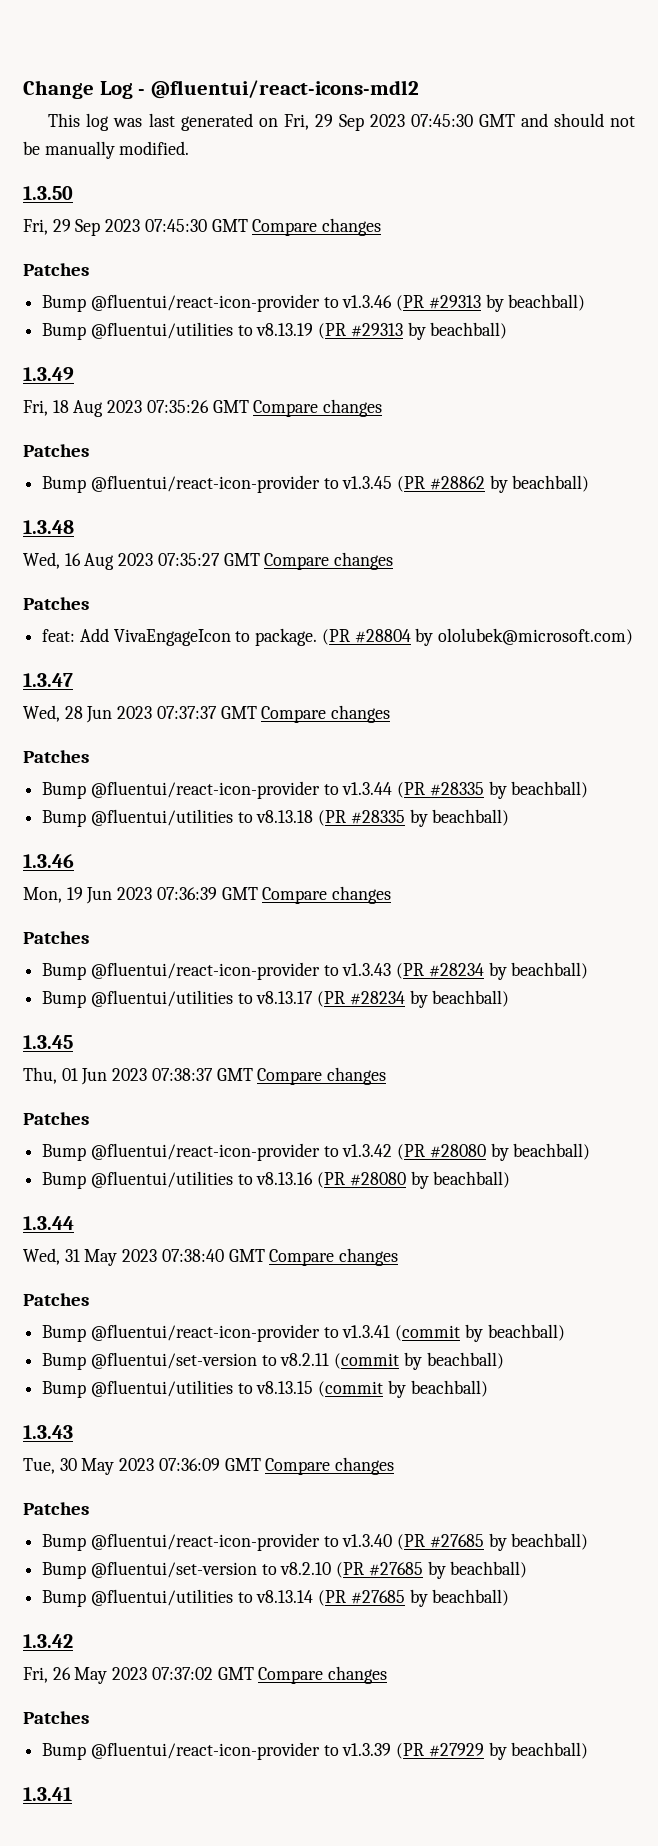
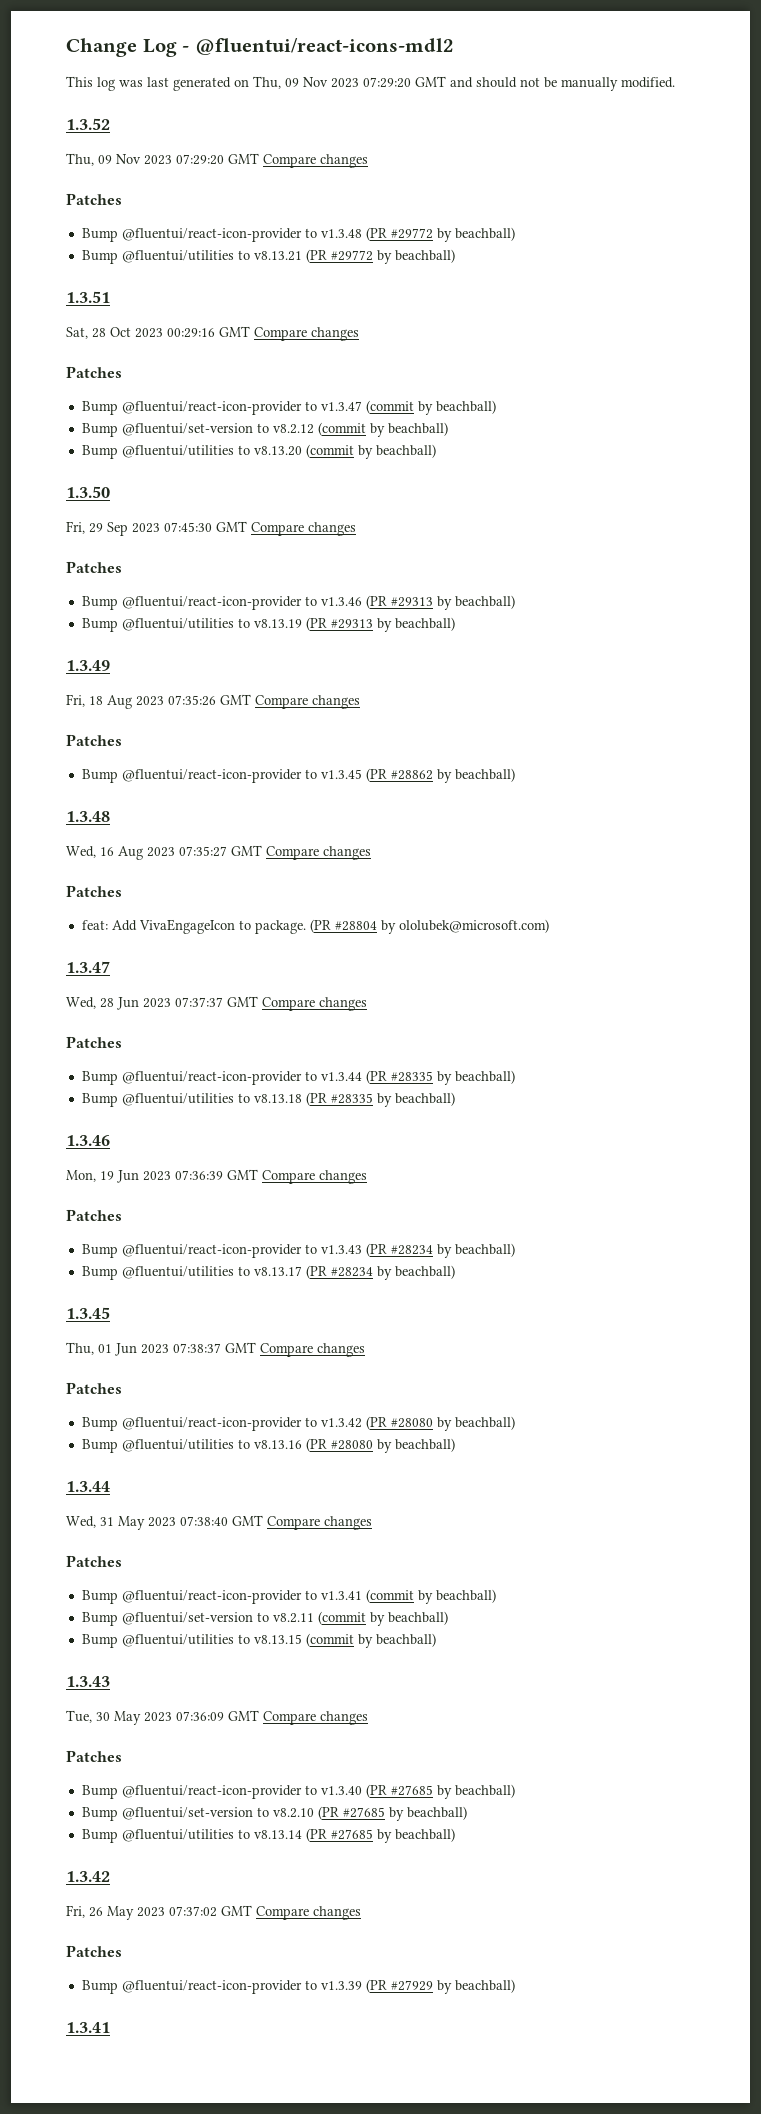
[283,114,473,131] Fri, 29 Sep 2023 07:45:30 -> [253,76,411,89] Thu, 09 Nov 2023 07:29:20
(190, 148) none -> [66,118,110,130] [66,153,368,168] [66,193,122,205] [81,227,515,242] [81,249,455,264] [66,291,110,303] [66,326,359,341] [66,366,122,378] [81,400,496,415] [81,422,448,437] [81,444,436,459] // 1.3.52 // Thu, 09 Nov 2023 07:29:20 GMT Compare changes // Patches // Bump @fluentui/react-icon-provider to v1.3.48 (PR #29772 by beachball) // Bump @fluentui/utilities to v8.13.21 (PR #29772 by beachball) // 1.3.51 // Sat, 28 Oct 2023 00:29:16 GMT Compare changes // Patches // Bump @fluentui/react-icon-provider to v1.3.47 (commit by beachball) // Bump @fluentui/set-version to v8.2.12 (commit by beachball) // Bump @fluentui/utilities to v8.13.20 (commit by beachball)

